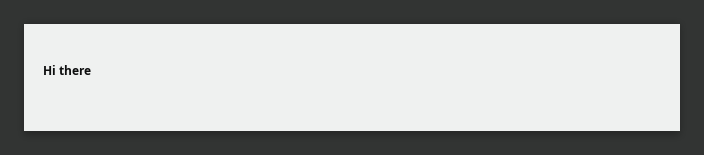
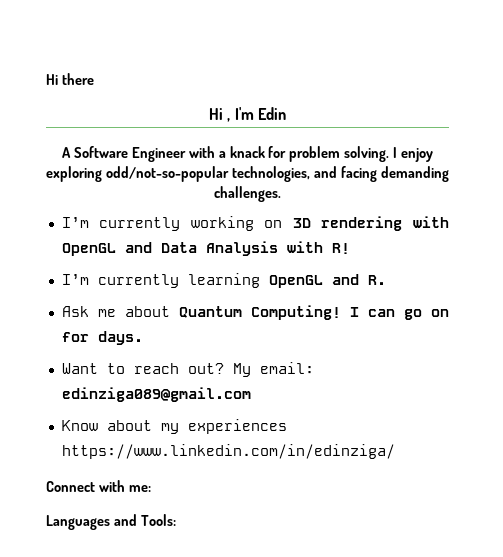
(92, 70) none -> [209,107,286,122] [61,146,434,162] [46,166,449,182] [214,186,281,202] [61,216,449,231] [61,241,350,256] [61,273,386,288] [61,305,450,320] [61,331,143,345] [61,362,314,377] [61,387,251,402] [61,419,287,434] [61,444,395,459] [46,480,151,492] [46,514,176,530] // Hi , I'm Edin // A Software Engineer with a knack for problem solving. I enjoy exploring odd/not-so-popular technologies, and facing demanding challenges. // I’m currently working on 3D rendering with OpenGL and Data Analysis with R! // I’m currently learning OpenGL and R. // Ask me about Quantum Computing! I can go on for days. // Want to reach out? My email: edinziga089@gmail.com // Know about my experiences https://www.linkedin.com/in/edinziga/ // Connect with me: // Languages and Tools:

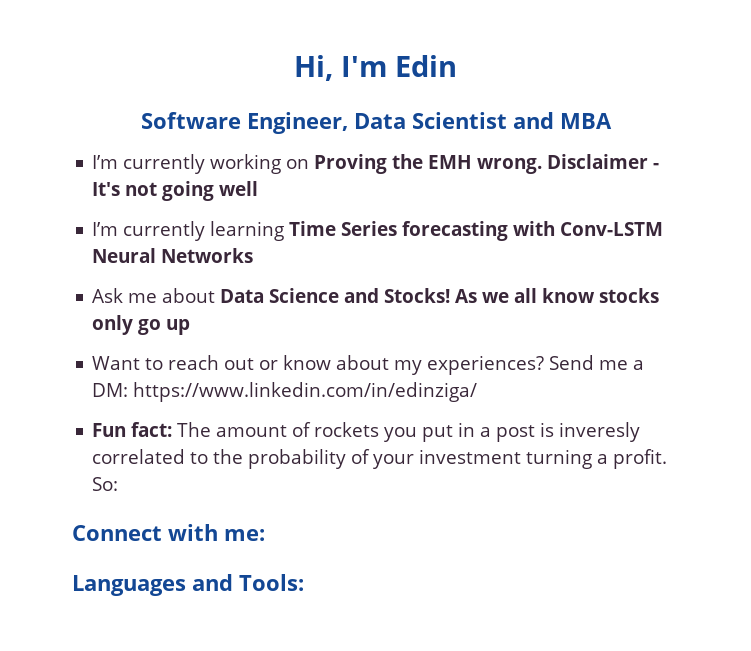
[46,73,94,85] [209,107,286,122] [61,146,434,162] [46,166,449,182] [214,186,281,202] [61,216,449,231] [61,241,350,256] [61,273,386,288] [61,305,450,320] [61,331,143,345] [61,362,314,377] [61,387,251,402] [61,419,287,434] [61,444,395,459] Hi there // Hi , I'm Edin // A Software Engineer with a knack for problem solving. I enjoy exploring odd/not-so-popular technologies, and facing demanding challenges. // I’m currently working on 3D rendering with OpenGL and Data Analysis with R! // I’m currently learning OpenGL and R. // Ask me about Quantum Computing! I can go on for days. // Want to reach out? My email: edinziga089@gmail.com // Know about my experiences https://www.linkedin.com/in/edinziga/ -> [294,55,457,81] [140,112,612,134] [92,154,660,174] [92,181,259,201] [92,221,664,241] [92,248,254,263] [92,288,660,303] [92,315,191,335] [92,355,645,375] [92,382,478,402] [92,422,641,442] [92,449,668,469] [92,477,119,491] Hi, I'm Edin // Software Engineer, Data Scientist and MBA // I’m currently working on Proving the EMH wrong. Disclaimer - It's not going well // I’m currently learning Time Series forecasting with Conv-LSTM Neural Networks // Ask me about Data Science and Stocks! As we all know stocks only go up // Want to reach out or know about my experiences? Send me a DM: https://www.linkedin.com/in/edinziga/ // Fun fact: The amount of rockets you put in a post is inveresly correlated to the probability of your investment turning a profit. So:

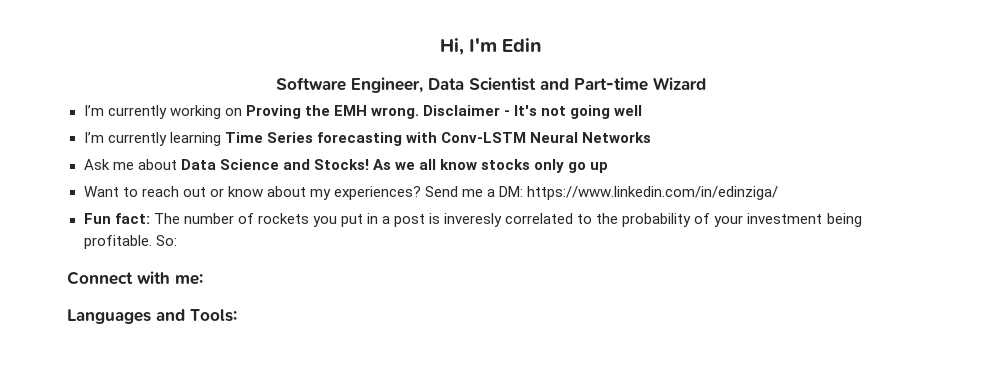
[559,113,612,129] MBA -> [574,77,706,91] Part-time Wizard
[216,425,288,437] amount -> [183,213,234,224] number
[526,449,668,469] turning a profit. -> [826,213,862,227] [83,235,152,249] being profitable.

